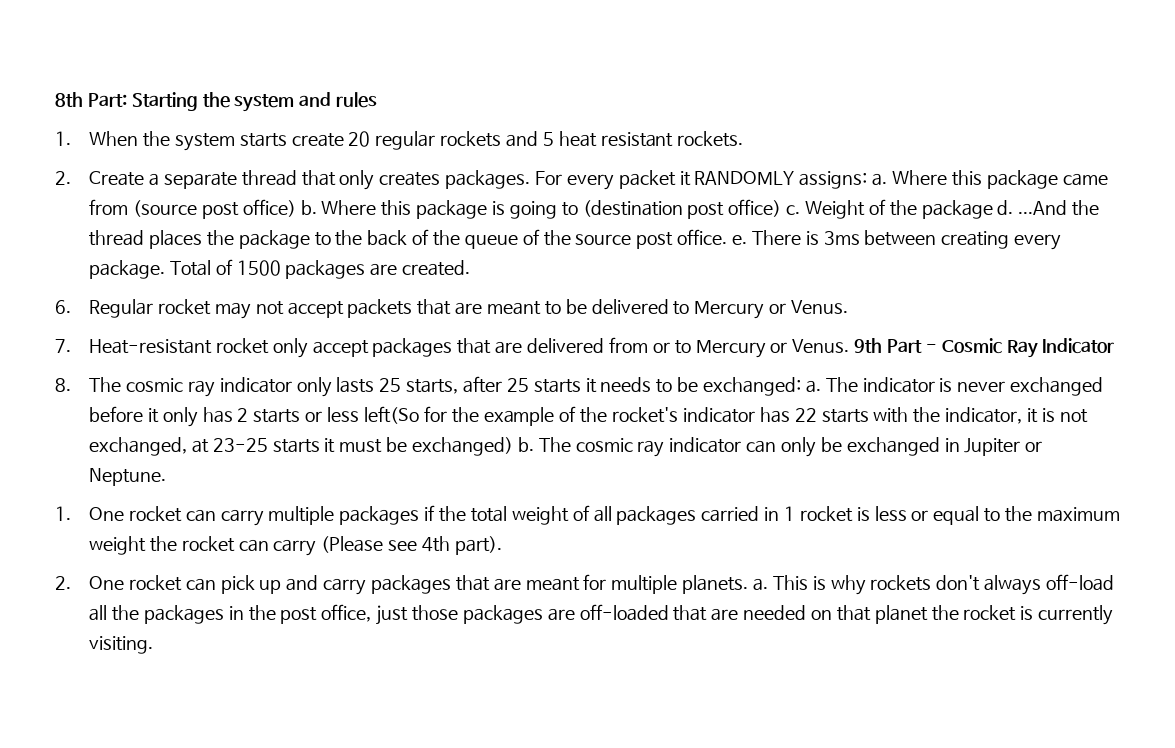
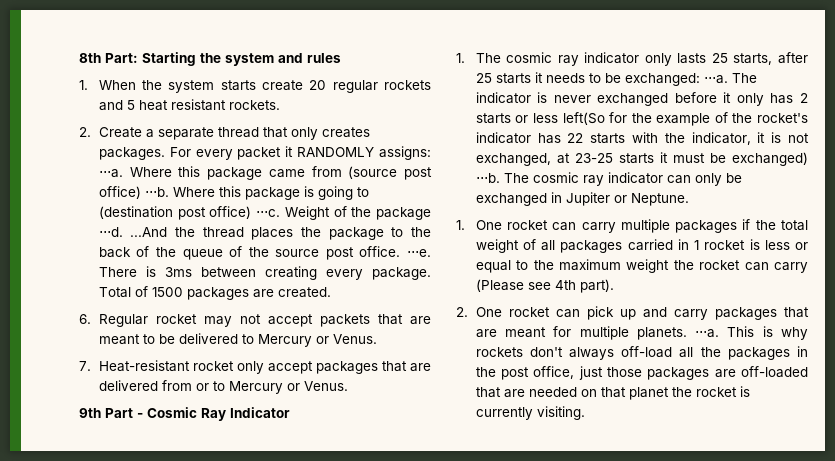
[872,173,888,186] a. -> [98,169,123,178] ⋅⋅⋅a.
[300,200,317,215] b. -> [144,187,169,197] ⋅⋅⋅b.
[786,205,801,215] c. -> [256,209,281,217] ⋅⋅⋅c.
[997,200,1014,215] d. -> [98,227,123,237] ⋅⋅⋅d.
[731,235,747,245] e. -> [407,249,431,257] ⋅⋅⋅e.
(850, 346) none -> (348, 386) //
[55,378,71,392] 8. -> [456,53,465,63] 1.
[805,380,821,393] a. -> [703,75,728,84] ⋅⋅⋅a.
[517,437,534,452] b. -> [475,173,500,183] ⋅⋅⋅b.
[753,578,769,591] a. -> [695,329,720,338] ⋅⋅⋅a.

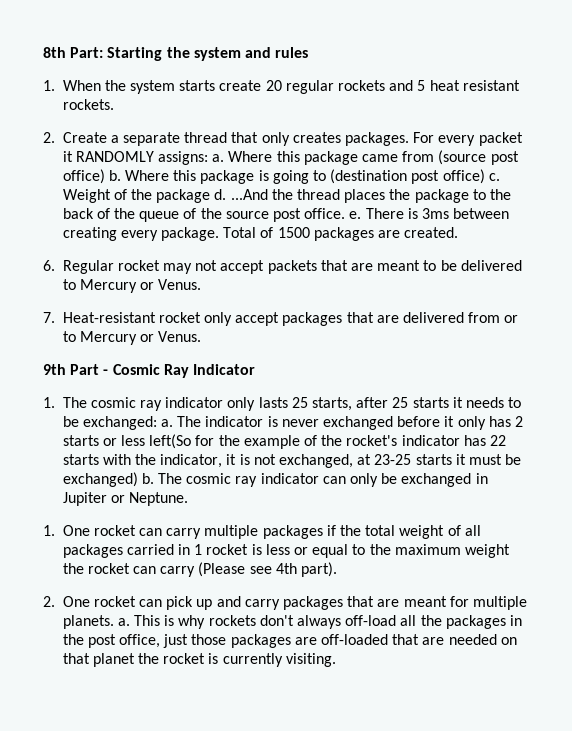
[98,169,123,178] ⋅⋅⋅a. -> [212,154,225,162] a.
[144,187,169,197] ⋅⋅⋅b. -> [108,170,121,181] b.
[256,209,281,217] ⋅⋅⋅c. -> [488,173,500,181] c.
[98,227,123,237] ⋅⋅⋅d. -> [214,189,227,200] d.
[407,249,431,257] ⋅⋅⋅e. -> [349,211,362,219] e.
[703,75,728,84] ⋅⋅⋅a. -> [161,419,174,427] a.
[475,173,500,183] ⋅⋅⋅b. -> [141,473,154,484] b.
[695,329,720,338] ⋅⋅⋅a. -> [117,618,130,626] a.

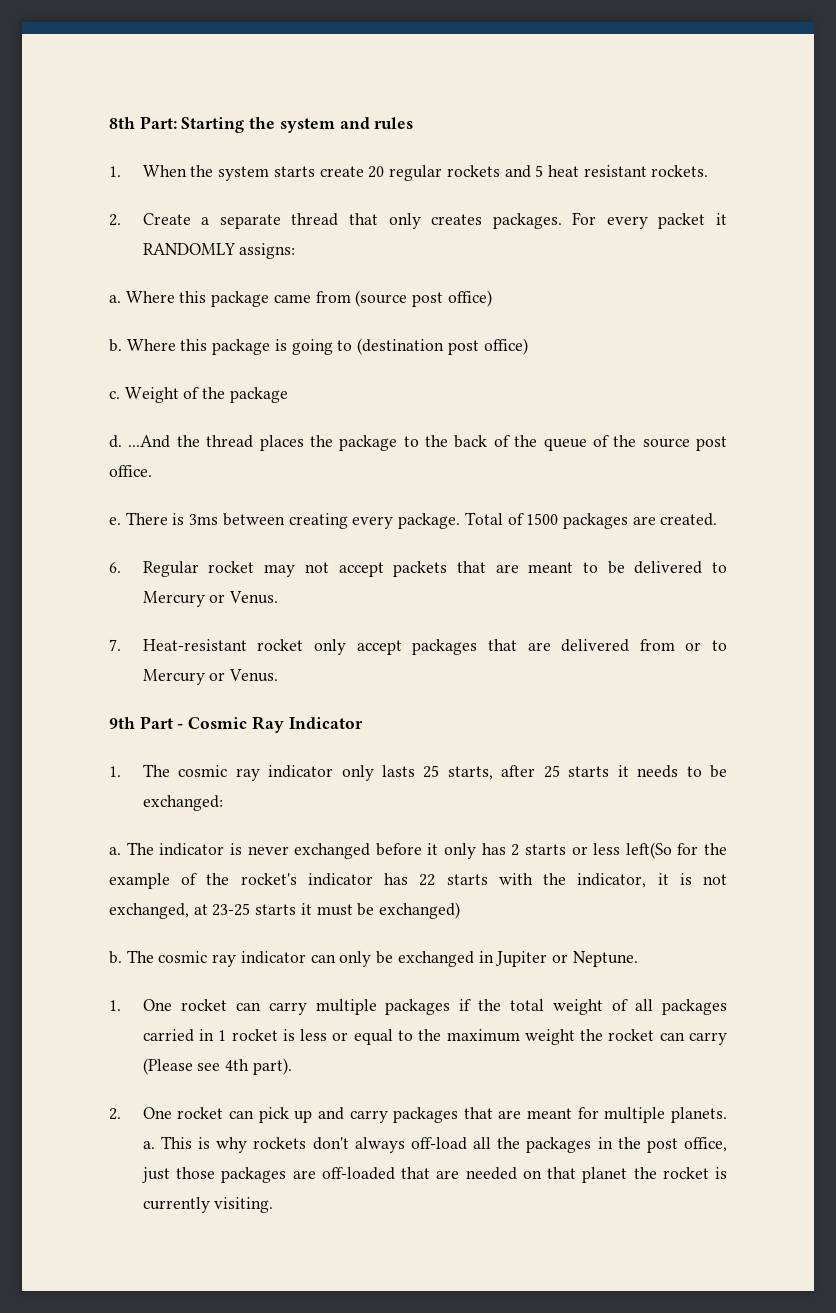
(209, 158) none -> (296, 251) //
(105, 176) none -> (492, 298) //
(485, 176) none -> (528, 346) //
(211, 196) none -> (288, 395) //
(346, 213) none -> (152, 471) //
(157, 423) none -> (223, 803) //
(138, 479) none -> (461, 910) //

